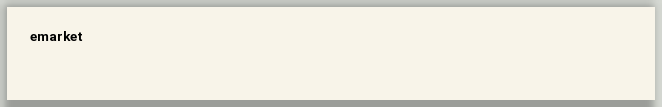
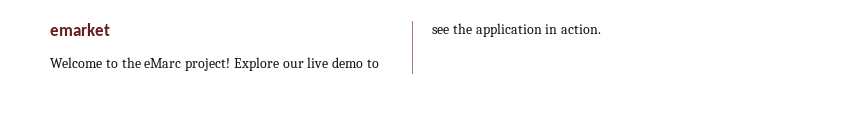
(83, 36) none -> [50,57,380,71] [432,23,602,37] // Welcome to the eMarc project! Explore our live demo to see the application in action.

